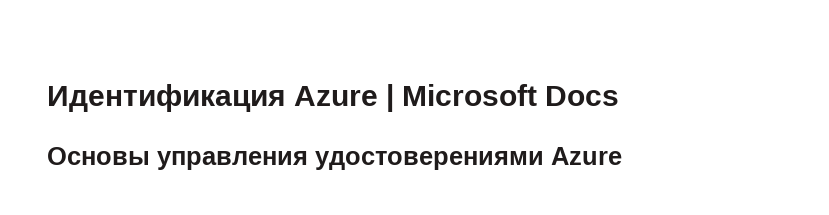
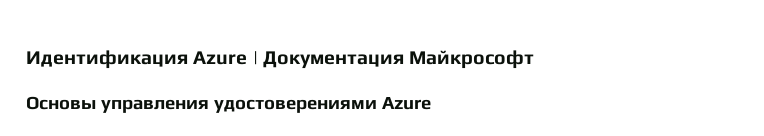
[402,84,620,106] Microsoft Docs -> [262,50,535,69] Документация Майкрософт

